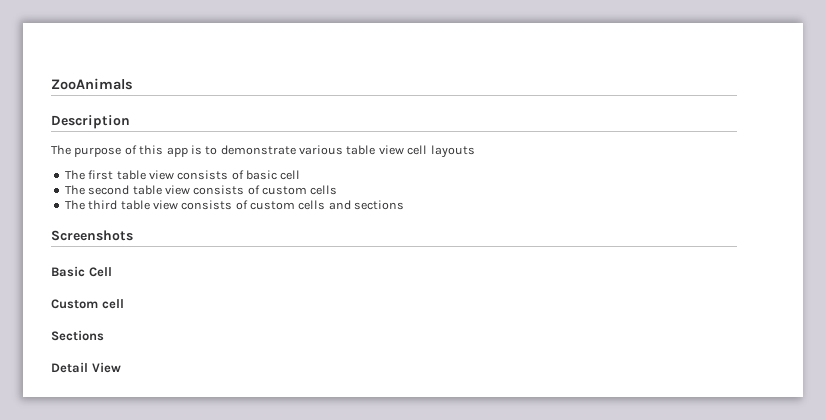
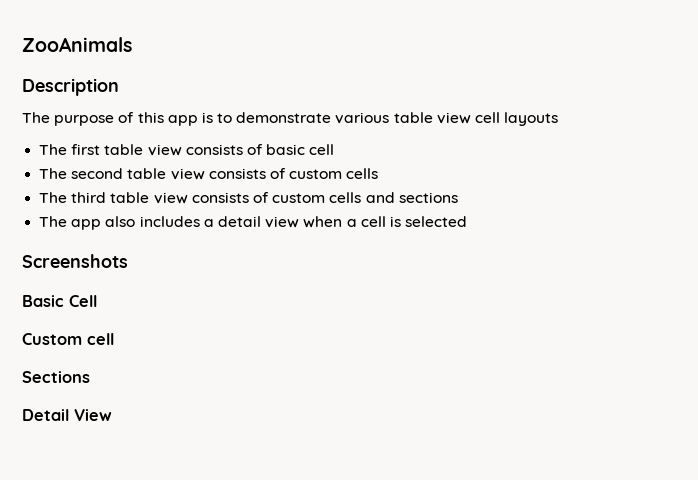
(405, 205) none -> [39,216,468,230] // The app also includes a detail view when a cell is selected

